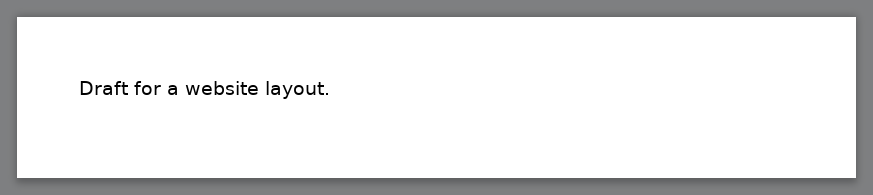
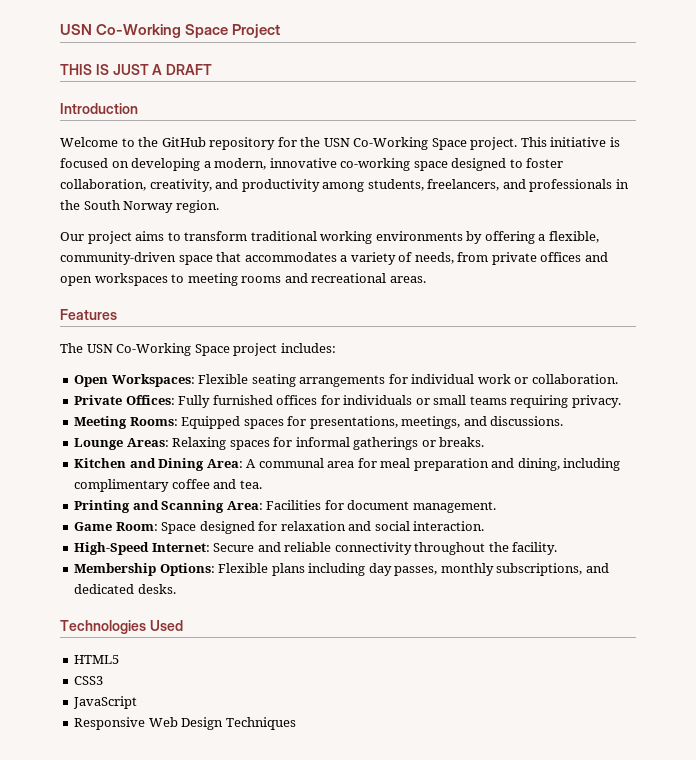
[79,81,330,99] Draft for a website layout. -> [60,24,281,38] [60,64,213,75] [60,103,138,114] [60,137,620,150] [60,158,564,171] [60,179,629,192] [60,200,219,213] [60,231,599,244] [60,252,608,265] [60,273,426,286] [60,309,117,320] [60,343,336,356] [74,374,618,387] [74,395,621,408] [74,416,564,429] [74,437,485,450] [74,458,621,471] [74,479,262,492] [74,500,496,513] [74,521,485,534] [74,542,558,555] [74,563,609,576] [74,584,176,594] [60,620,183,634] [74,655,120,664] [74,676,104,685] [73,696,138,709] [74,717,296,730] USN Co-Working Space Project // THIS IS JUST A DRAFT // Introduction // Welcome to the GitHub repository for the USN Co-Working Space project. This initiative is focused on developing a modern, innovative co-working space designed to foster collaboration, creativity, and productivity among students, freelancers, and professionals in the South Norway region. // Our project aims to transform traditional working environments by offering a flexible, community-driven space that accommodates a variety of needs, from private offices and open workspaces to meeting rooms and recreational areas. // Features // The USN Co-Working Space project includes: // Open Workspaces: Flexible seating arrangements for individual work or collaboration. // Private Offices: Fully furnished offices for individuals or small teams requiring privacy. // Meeting Rooms: Equipped spaces for presentations, meetings, and discussions. // Lounge Areas: Relaxing spaces for informal gatherings or breaks. // Kitchen and Dining Area: A communal area for meal preparation and dining, including complimentary coffee and tea. // Printing and Scanning Area: Facilities for document management. // Game Room: Space designed for relaxation and social interaction. // High-Speed Internet: Secure and reliable connectivity throughout the facility. // Membership Options: Flexible plans including day passes, monthly subscriptions, and dedicated desks. // Technologies Used // HTML5 // CSS3 // JavaScript // Responsive Web Design Techniques

